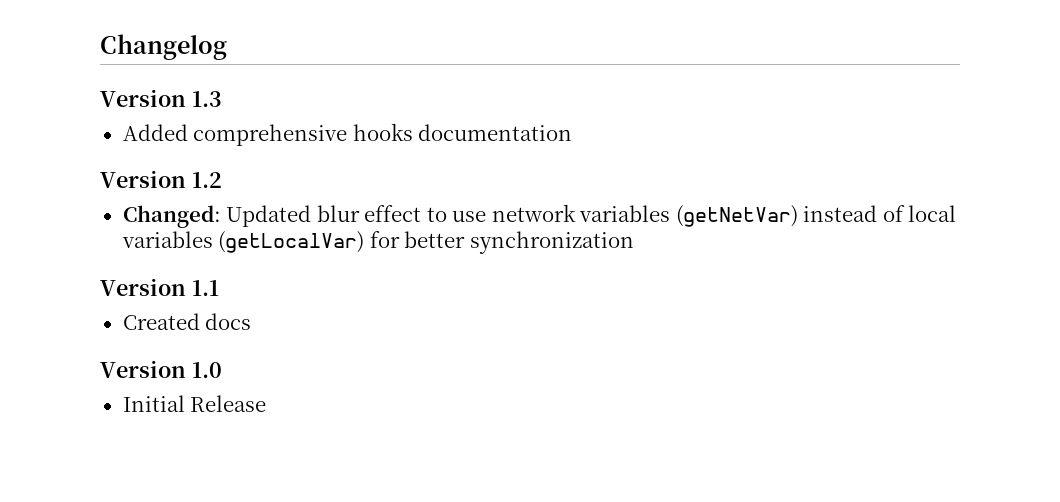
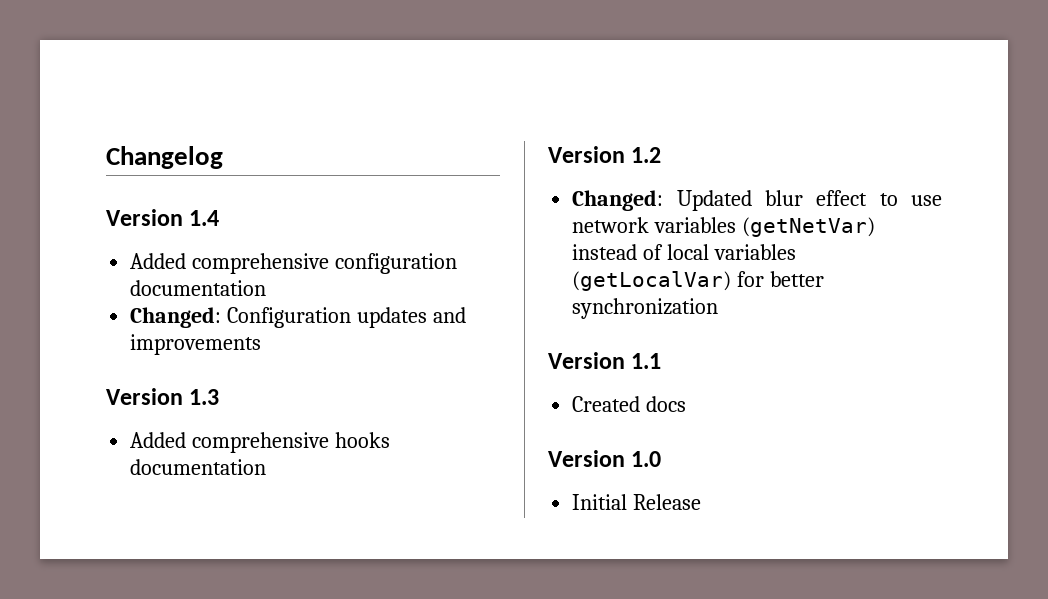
(227, 47) none -> [106,209,220,226] [130,253,458,274] [130,280,267,296] [130,307,467,328] [130,334,262,355] // Version 1.4 // Added comprehensive configuration documentation // Changed: Configuration updates and improvements

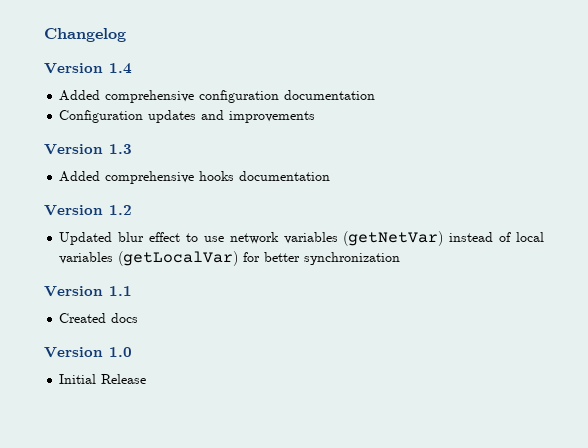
[130,307,222,328] Changed: -> (376, 95) none
[572,190,664,211] Changed: -> (132, 210) none

